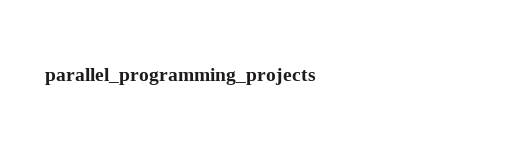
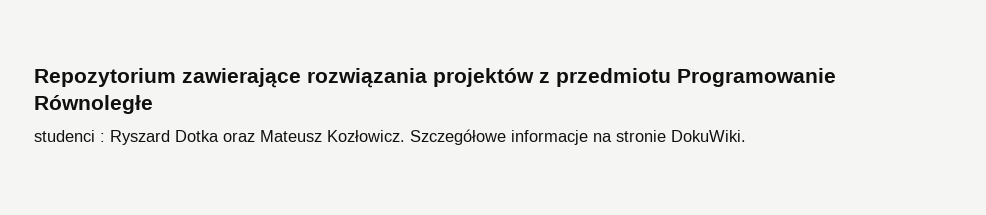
[45,68,316,85] parallel_programming_projects -> [34,68,836,88] [34,95,153,114] [34,129,746,145] Repozytorium zawierające rozwiązania projektów z przedmiotu Programowanie Równoległe // studenci : Ryszard Dotka oraz Mateusz Kozłowicz. Szczegółowe informacje na stronie DokuWiki.

